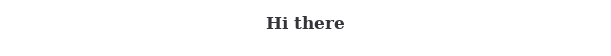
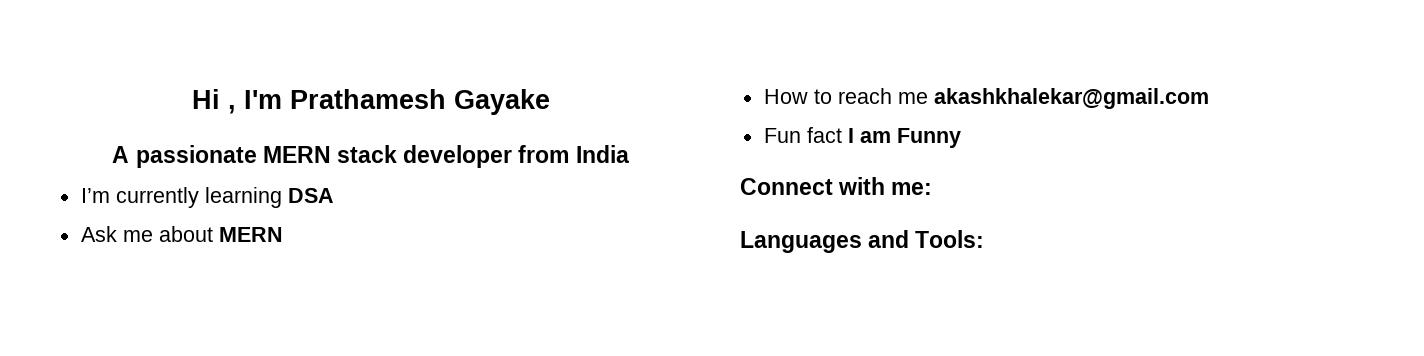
[294,16,345,29] there -> [227,89,550,115] [112,145,629,168] [80,187,334,208] [80,226,283,242] [763,88,1209,109] [763,127,961,148] [740,177,933,195] [740,230,985,253] , I'm Prathamesh Gayake // A passionate MERN stack developer from India // I’m currently learning DSA // Ask me about MERN // How to reach me akashkhalekar@gmail.com // Fun fact I am Funny // Connect with me: // Languages and Tools:

